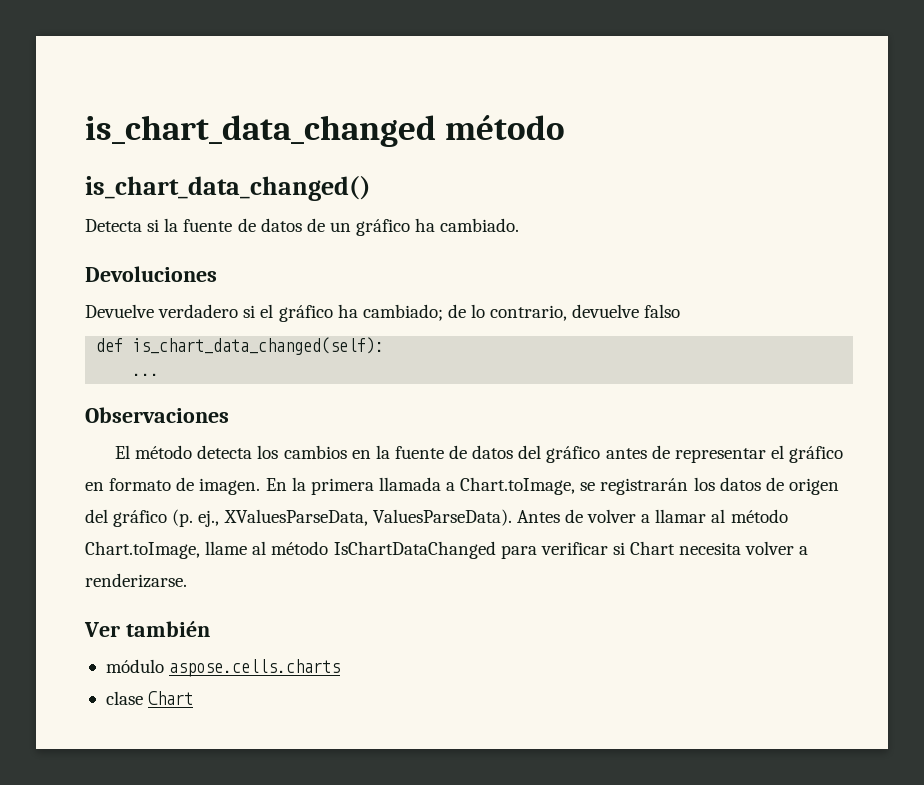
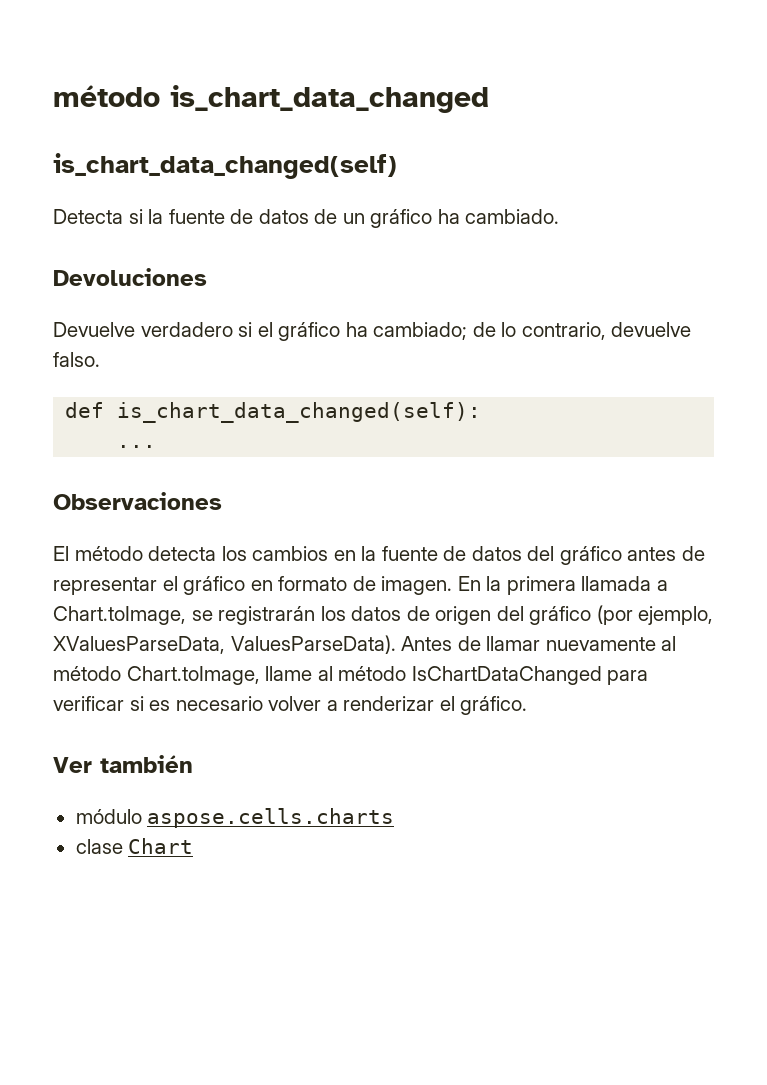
(85, 131) none -> [53,85,160,107] método
[445,115,566,140] [85,176,371,201] método // is_chart_data_changed() -> [53,153,397,179] // is_chart_data_changed(self)
[644,304,681,318] falso -> [53,352,100,367] falso.
[172,509,220,527] (p. ej., -> [596,605,714,625] (por ejemplo,
[587,509,707,523] volver a llamar -> [486,636,656,651] llamar nuevamente
[630,541,809,555] [85,573,187,588] Chart necesita volver a renderizarse. -> [149,696,528,715] es necesario volver a renderizar el gráfico.

